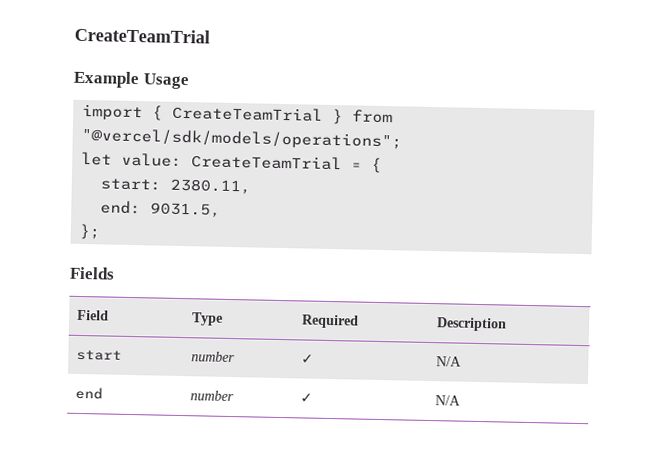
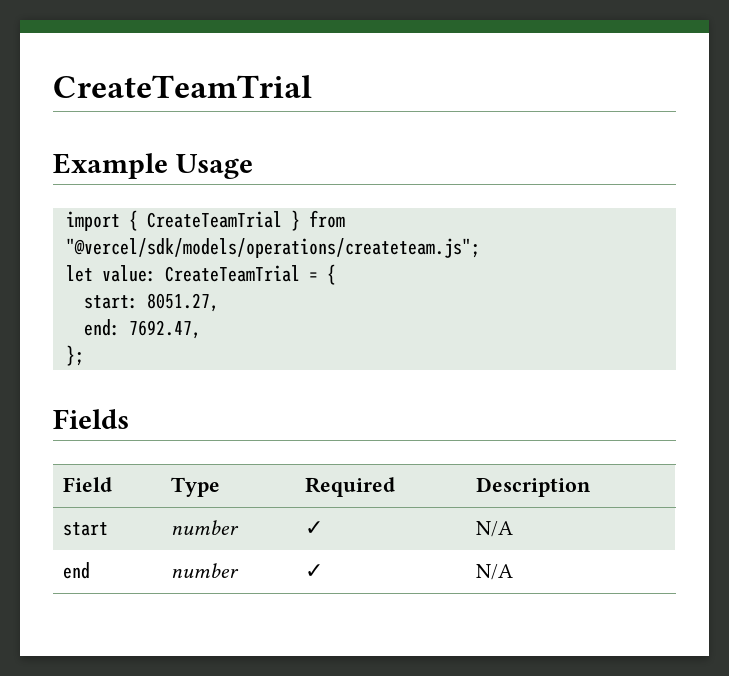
[81,127,403,150] "@vercel/sdk/models/operations"; -> [65,238,480,258] "@vercel/sdk/models/operations/createteam.js";
[170,178,252,195] 2380.11, -> [146,293,219,312] 8051.27,
[150,202,222,218] 9031.5, -> [128,320,201,339] 7692.47,

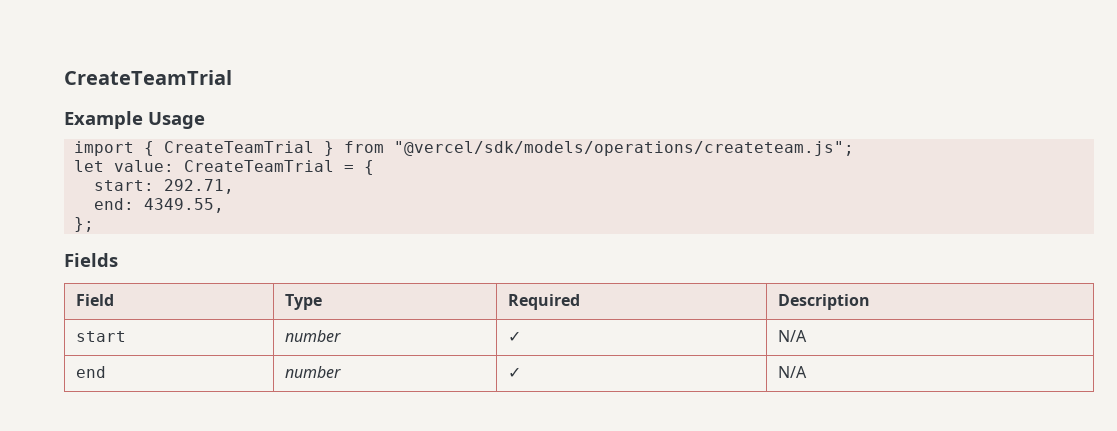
[146,293,219,312] 8051.27, -> [163,179,234,194] 292.71,
[128,320,201,339] 7692.47, -> [143,198,224,213] 4349.55,

